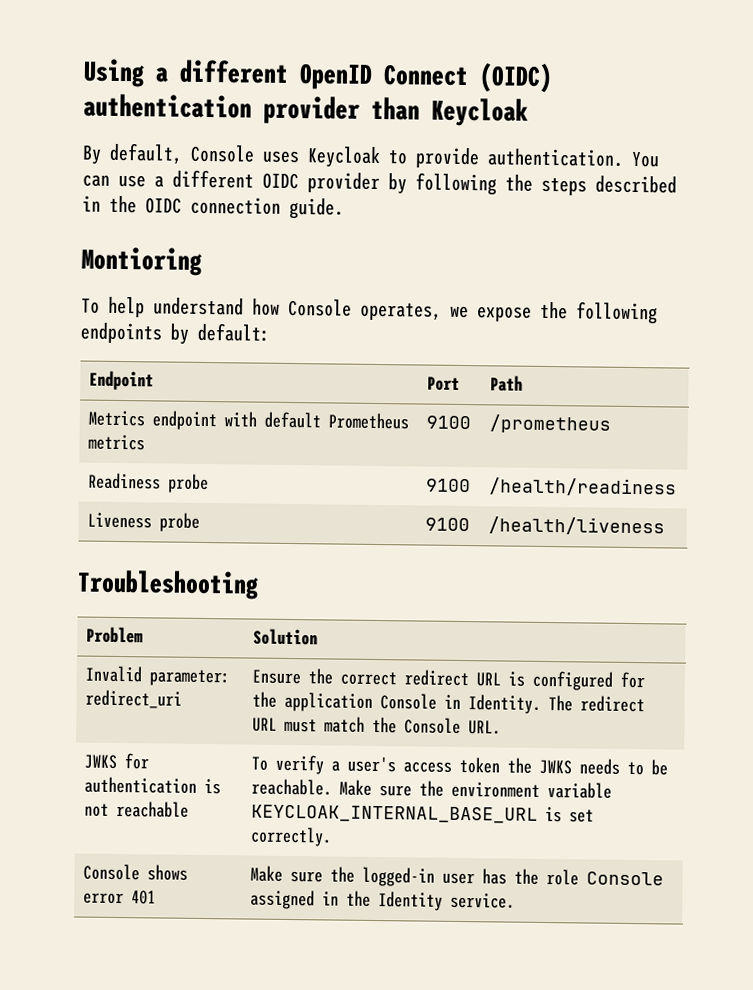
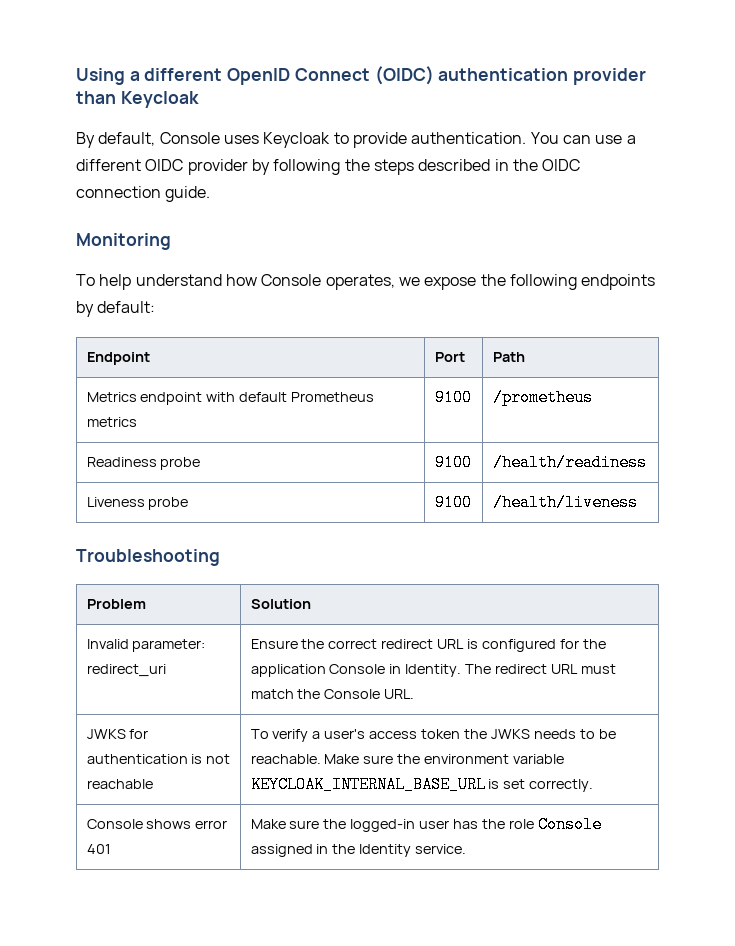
[81,246,202,276] Montioring -> [76,233,171,250] Monitoring

